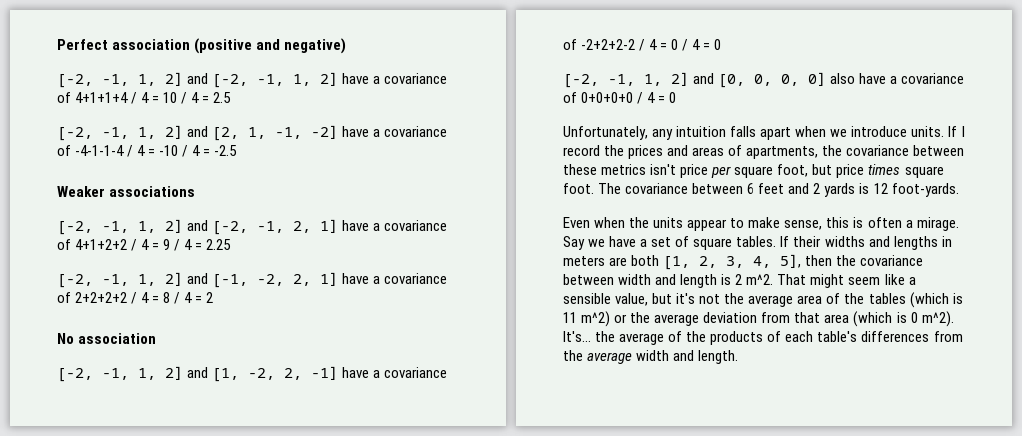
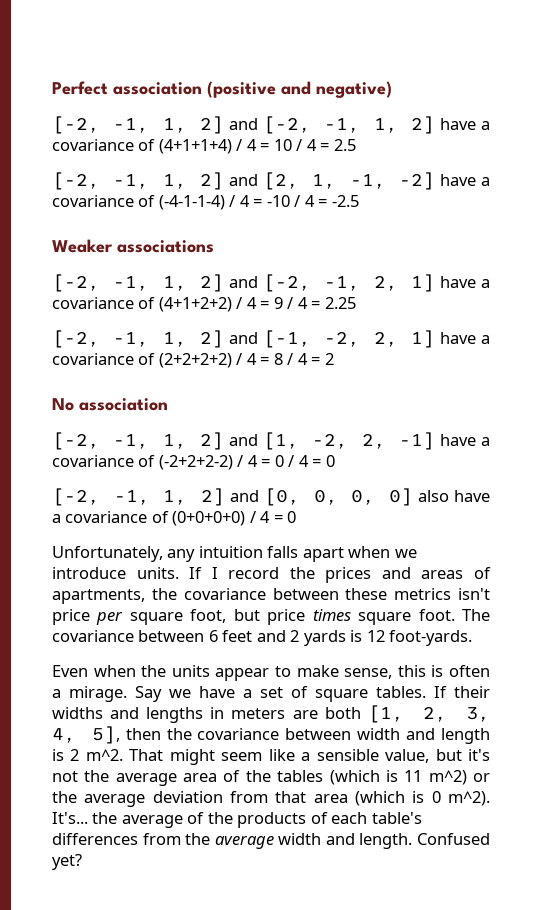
[75,92,129,103] 4+1+1+4 -> [158,139,232,154] (4+1+1+4)
[75,145,125,156] -4-1-1-4 -> [158,195,225,210] (-4-1-1-4)
[75,239,128,250] 4+1+2+2 -> [158,297,232,312] (4+1+2+2)
[75,292,128,303] 2+2+2+2 -> [158,353,232,368] (2+2+2+2)
[581,39,636,50] -2+2+2-2 -> [158,455,233,470] (-2+2+2-2)
[581,92,634,103] 0+0+0+0 -> [172,511,246,526] (0+0+0+0)
(739, 357) none -> [417,833,490,845] [52,854,82,870] Confused yet?

